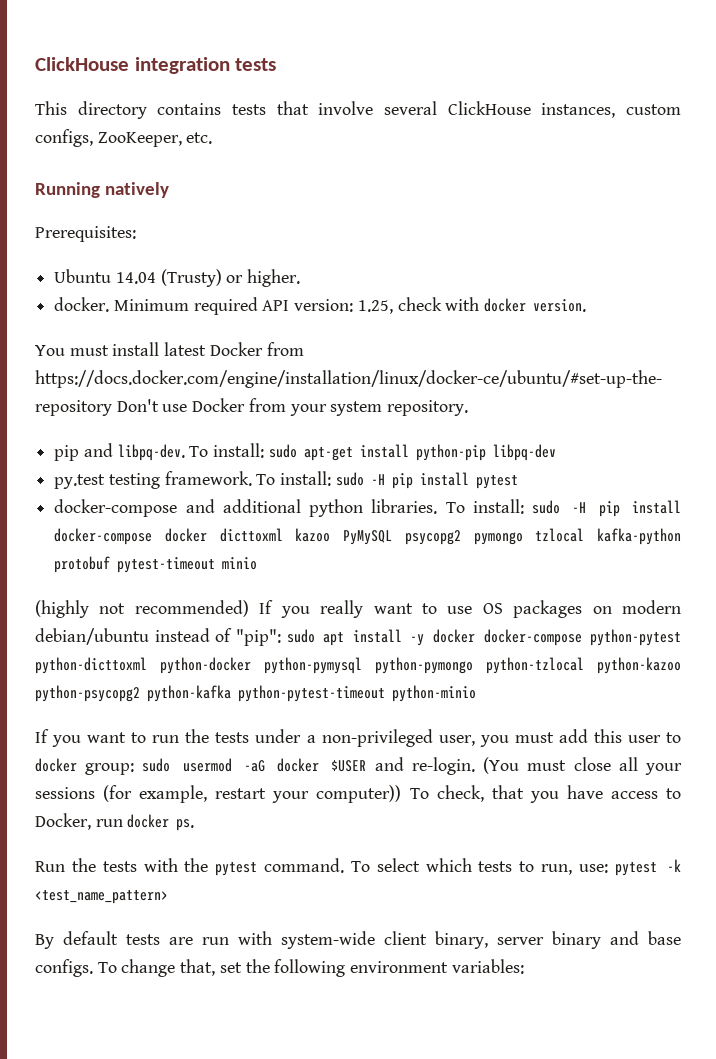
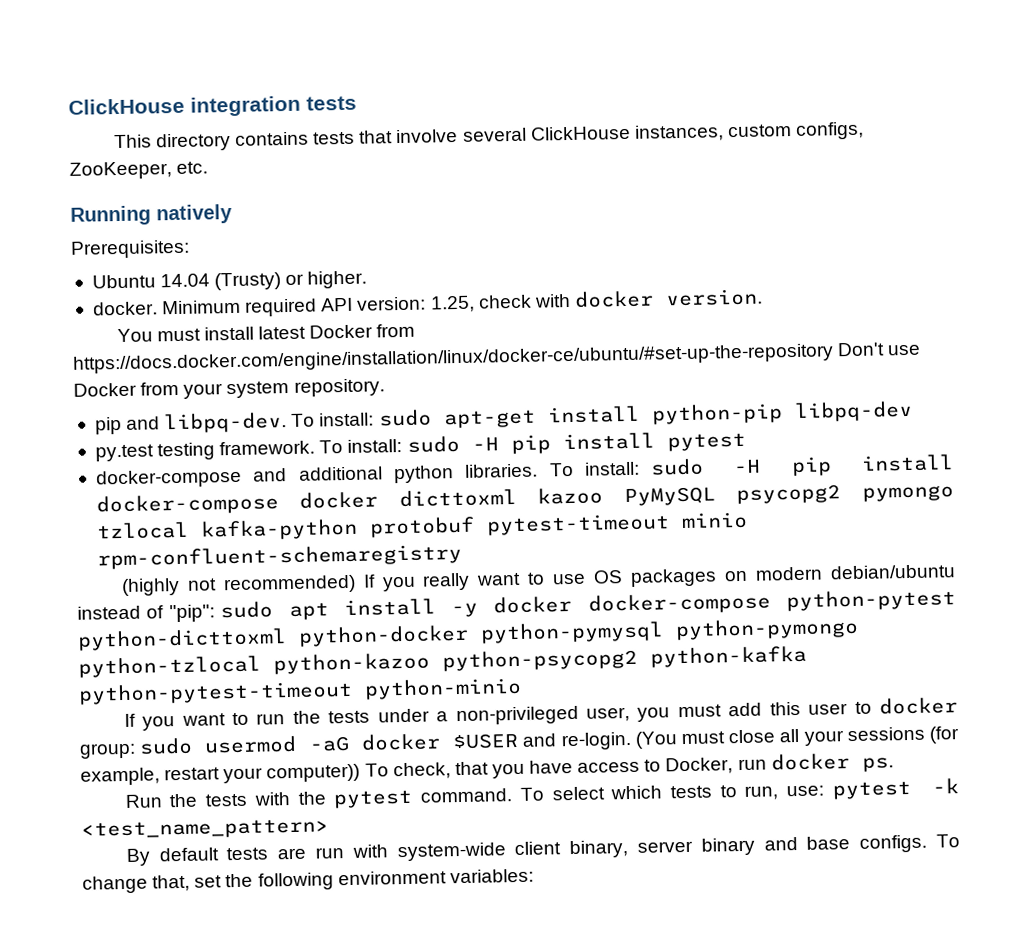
(258, 563) none -> [96,543,462,570] rpm-confluent-schemaregistry

